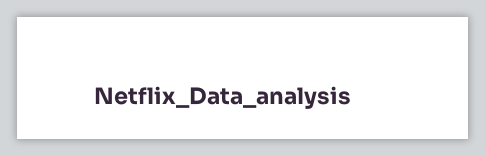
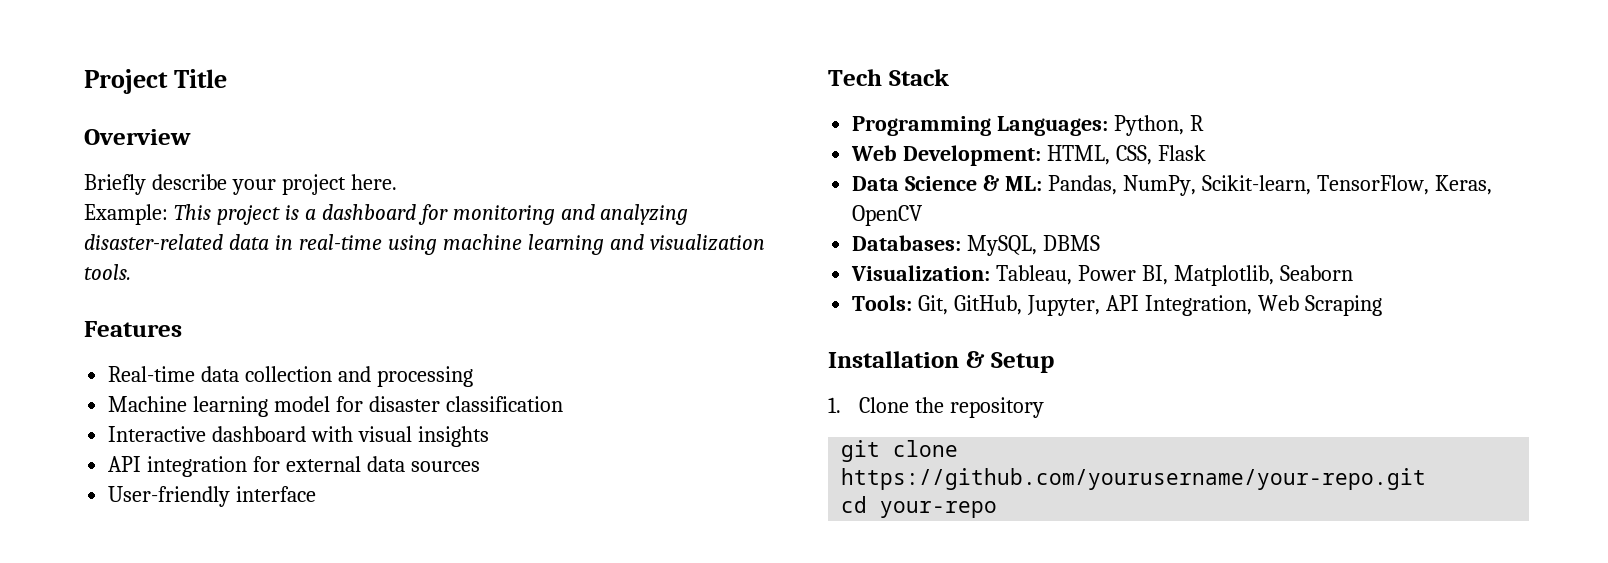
[94,86,351,109] Netflix_Data_analysis -> [84,69,227,94] [84,129,191,145] [84,174,397,195] [84,204,689,225] [84,234,765,255] [84,264,131,280] [84,321,182,337] [108,366,473,387] [108,396,563,417] [108,426,489,447] [108,456,480,477] [108,486,317,507] [828,69,949,86] [852,115,1205,136] [851,145,1206,166] [852,175,1492,196] [852,205,924,226] [852,235,1101,256] [851,265,1353,286] [852,295,1382,316] [828,351,1055,373] [828,397,1045,418] [841,440,959,462] [841,468,1427,490] [841,496,998,518] Project Title // Overview // Briefly describe your project here. // Example: This project is a dashboard for monitoring and analyzing disaster-related data in real-time using machine learning and visualization tools. // Features // Real-time data collection and processing // Machine learning model for disaster classification // Interactive dashboard with visual insights // API integration for external data sources // User-friendly interface // Tech Stack // Programming Languages: Python, R // Web Development: HTML, CSS, Flask // Data Science & ML: Pandas, NumPy, Scikit-learn, TensorFlow, Keras, OpenCV // Databases: MySQL, DBMS // Visualization: Tableau, Power BI, Matplotlib, Seaborn // Tools: Git, GitHub, Jupyter, API Integration, Web Scraping // Installation & Setup // 1. Clone the repository // git clone https://github.com/yourusername/your-repo.git // cd your-repo

